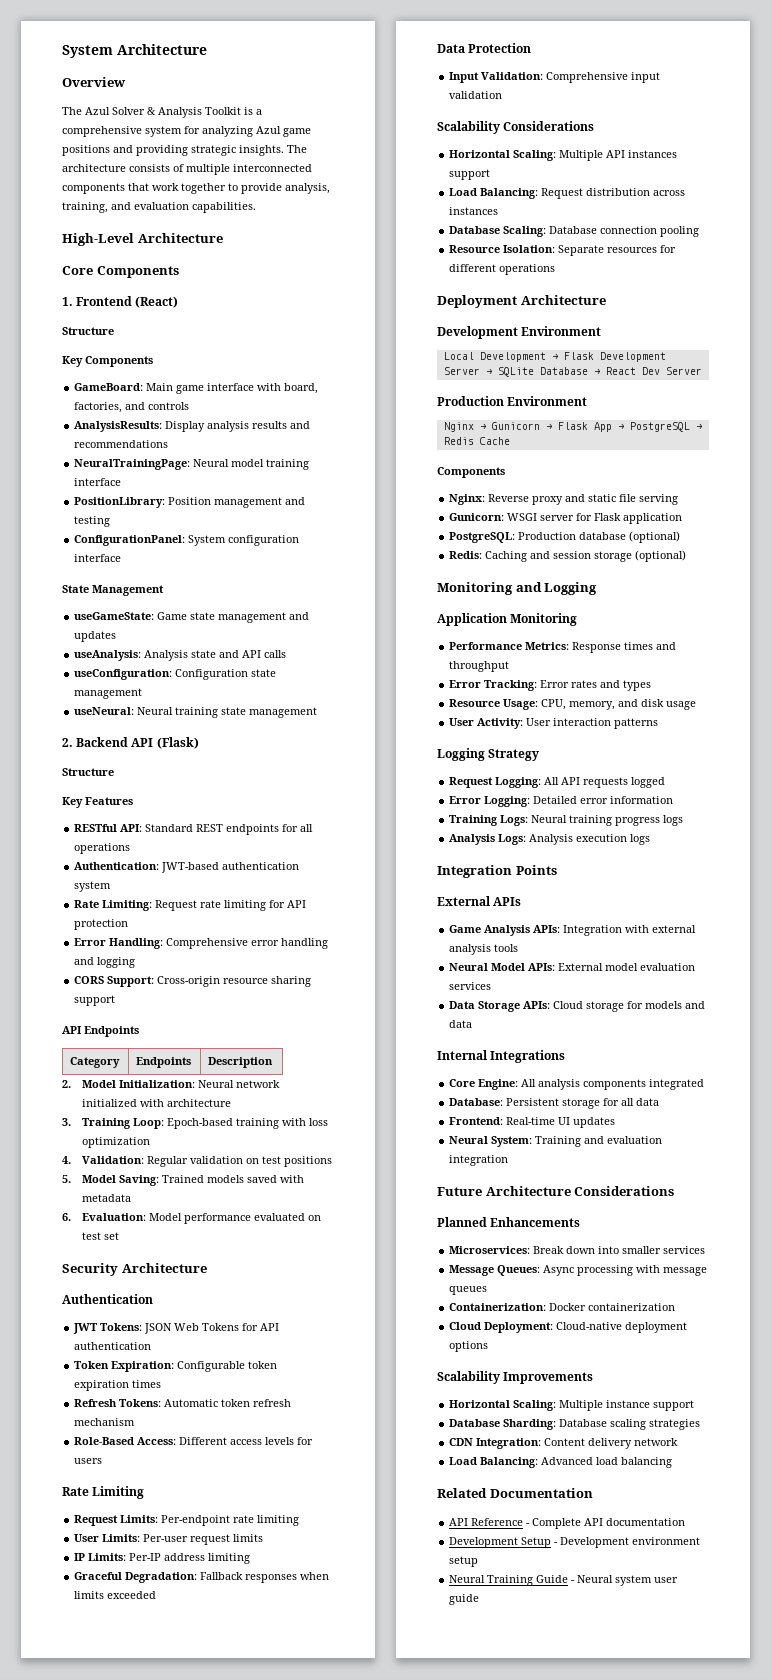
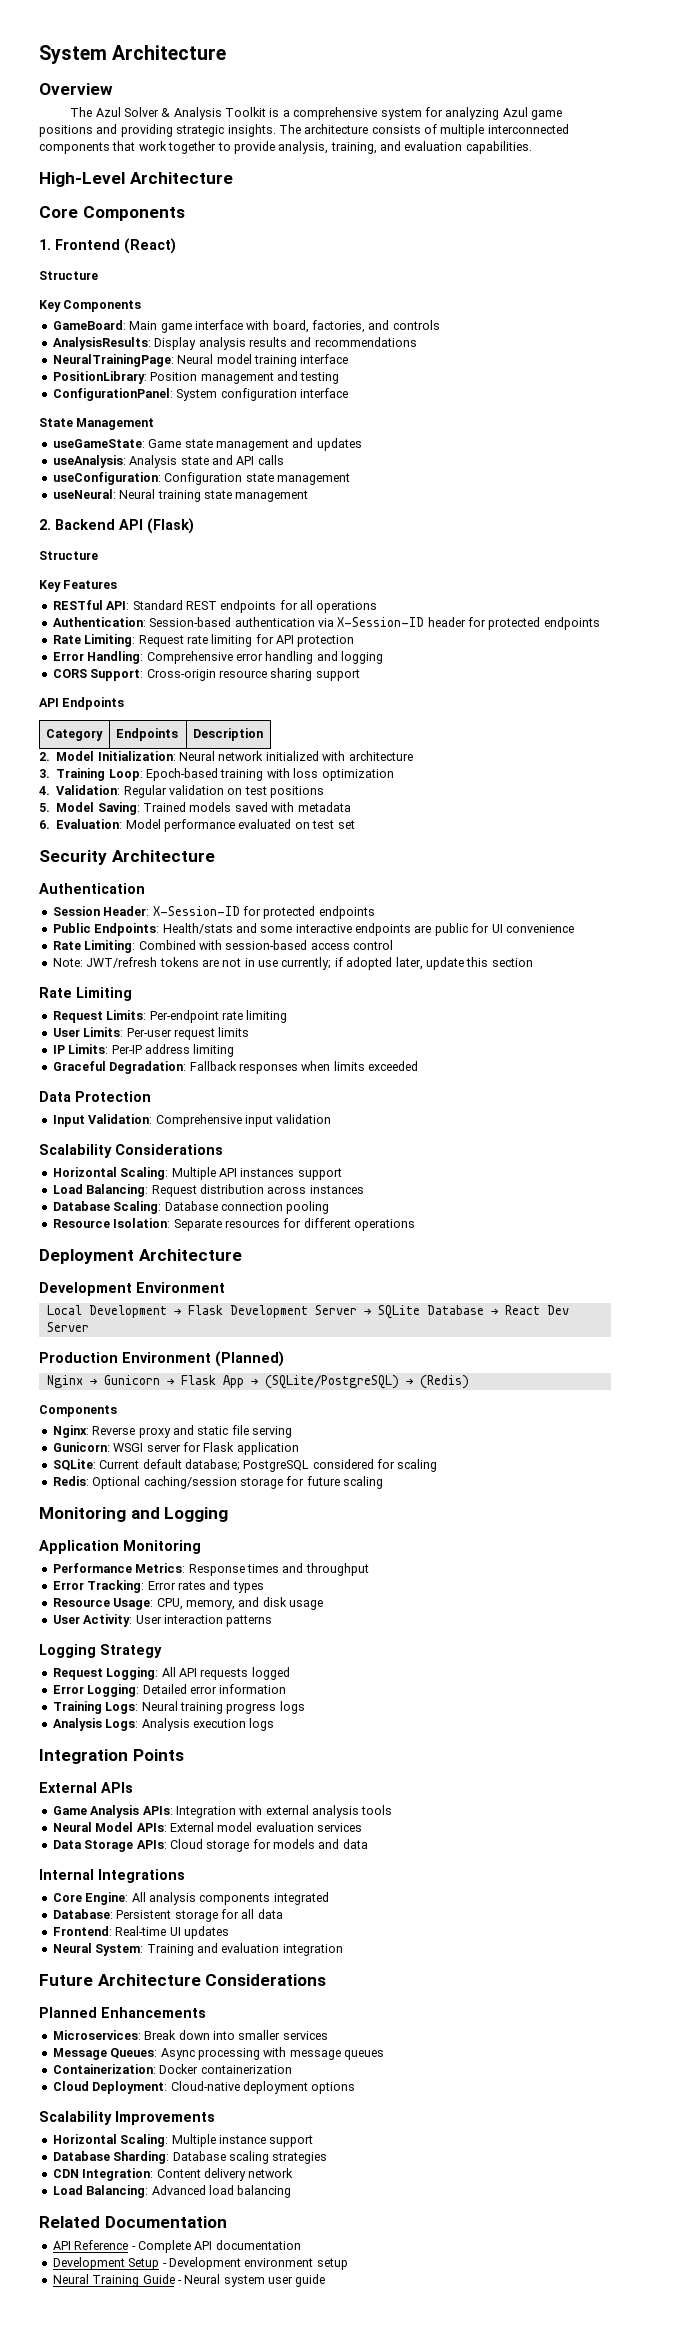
[161,862,300,873] [74,881,112,892] JWT-based authentication system -> [149,617,600,630] Session-based authentication via X-Session-ID header for protected endpoints
[73,1323,280,1334] [74,1342,152,1350] [74,1361,278,1372] [74,1380,162,1391] [74,1399,292,1407] [74,1418,136,1426] [74,1437,314,1445] [74,1458,103,1464] JWT Tokens: JSON Web Tokens for API authentication // Token Expiration: Configurable token expiration times // Refresh Tokens: Automatic token refresh mechanism // Role-Based Access: Different access levels for users -> [52,906,375,919] [52,923,574,936] [52,940,393,953] [52,957,533,970] Session Header: X-Session-ID for protected endpoints // Public Endpoints: Health/stats and some interactive endpoints are public for UI convenience // Rate Limiting: Combined with session-based access control // Note: JWT/refresh tokens are not in use currently; if adopted later, update this section
(588, 401) none -> [215,1351,284,1367] (Planned)
[629,422,702,432] [443,437,510,445] PostgreSQL → Redis Cache -> [264,1375,469,1389] (SQLite/PostgreSQL) → (Redis)
[449,531,681,543] [449,550,687,562] PostgreSQL: Production database (optional) // Redis: Caching and session storage (optional) -> [52,1459,438,1472] [52,1476,383,1489] SQLite: Current default database; PostgreSQL considered for scaling // Redis: Optional caching/session storage for future scaling

